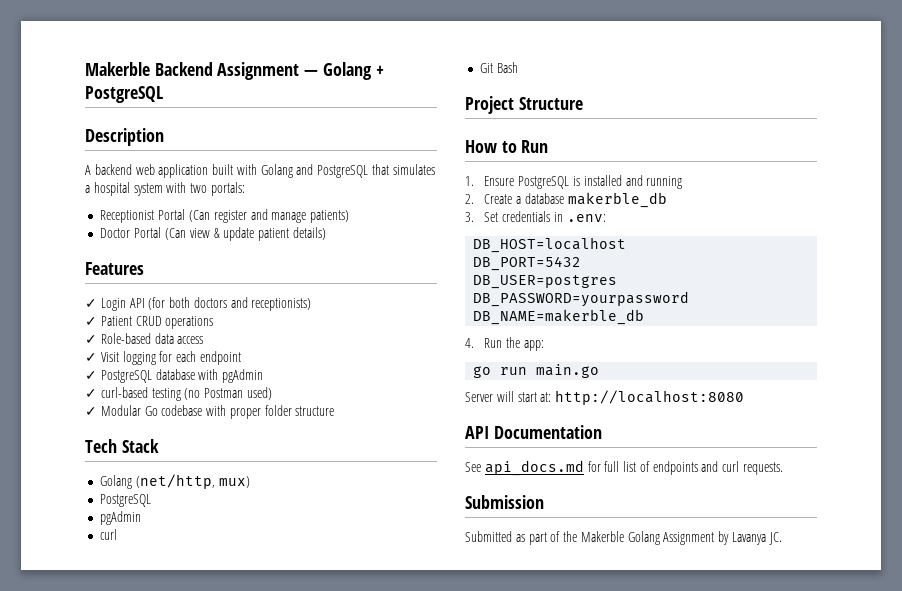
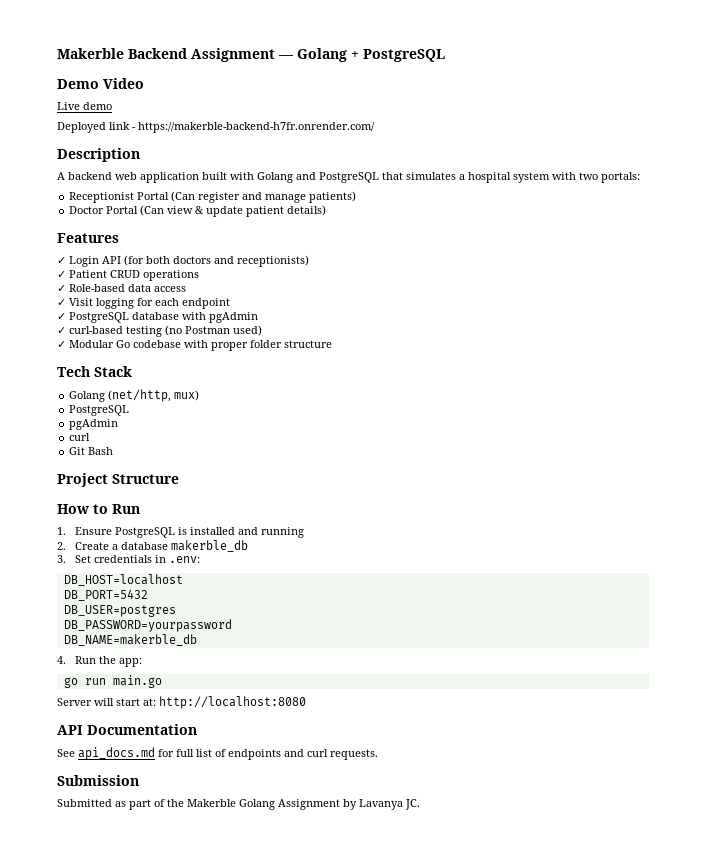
(163, 94) none -> [57,78,144,89] [57,102,112,110] [57,122,375,133] // Demo Video // Live demo // Deployed link - https://makerble-backend-h7fr.onrender.com/

